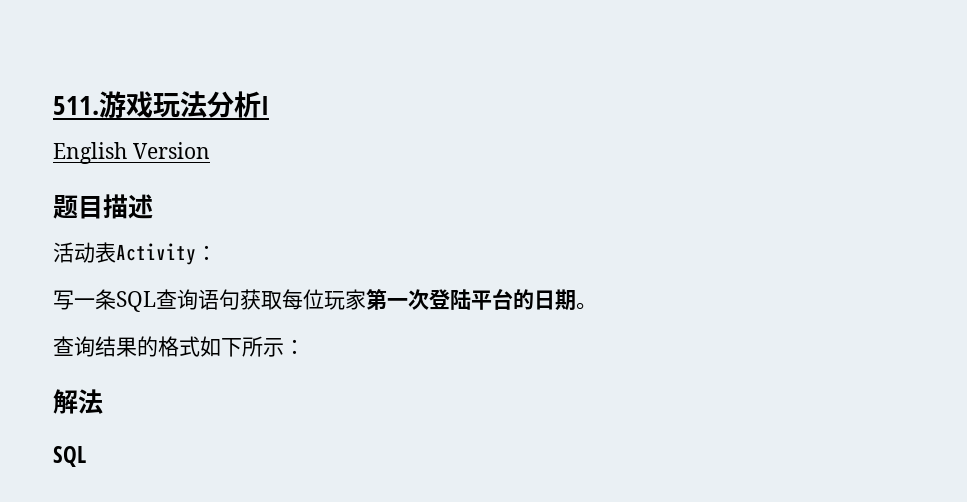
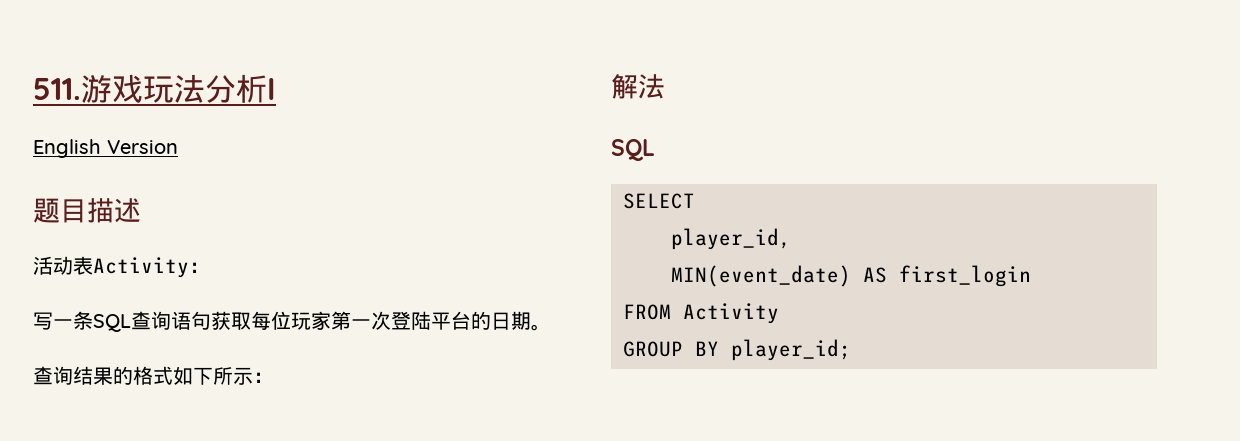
(86, 456) none -> [623,193,695,209] [671,228,791,250] [671,265,1031,287] [623,303,779,324] [623,339,851,361] // SELECT // player_id, // MIN(event_date) AS first_login // FROM Activity // GROUP BY player_id;

